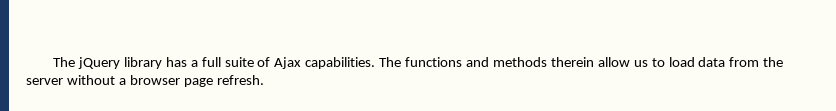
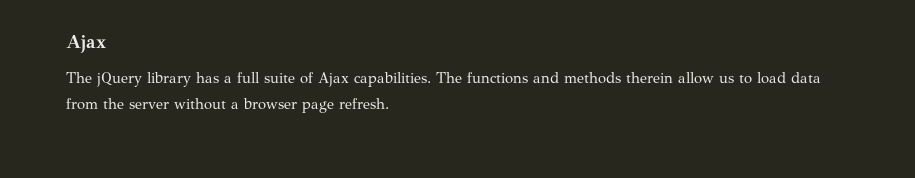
(53, 62) none -> [66,35,106,53] Ajax //

